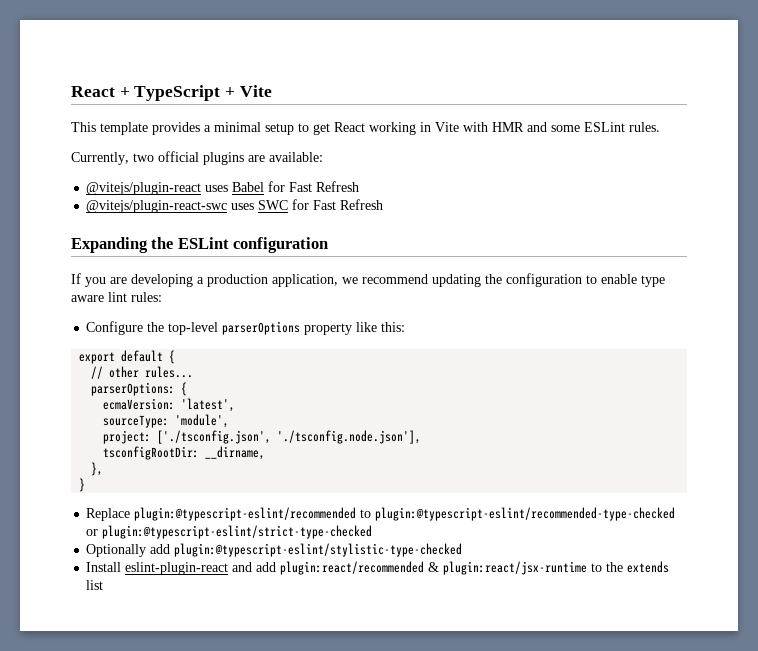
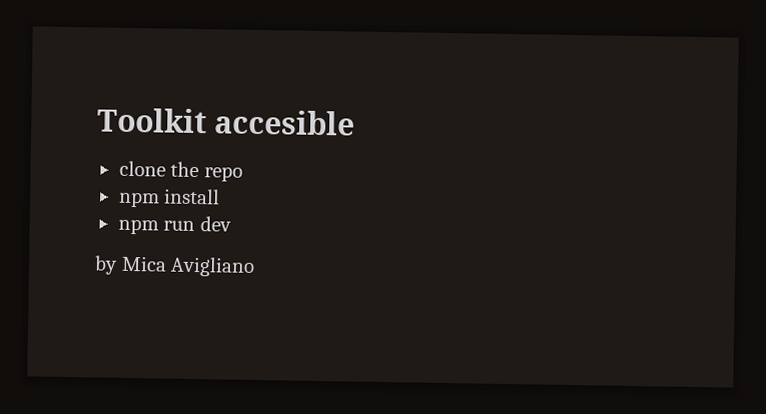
[71,85,272,101] [71,122,660,135] [71,151,323,165] [86,181,360,195] [86,199,384,213] [71,237,329,253] [71,273,665,287] [71,292,162,302] [86,321,406,335] [79,350,176,364] [91,366,194,379] [91,382,188,396] [103,398,236,412] [103,414,230,428] [103,430,422,444] [103,446,266,460] [91,462,104,476] [79,478,86,492] [86,507,676,521] [86,525,373,539] [86,543,463,557] [86,561,670,575] [86,580,104,590] React + TypeScript + Vite // This template provides a minimal setup to get React working in Vite with HMR and some ESLint rules. // Currently, two official plugins are available: // @vitejs/plugin-react uses Babel for Fast Refresh // @vitejs/plugin-react-swc uses SWC for Fast Refresh // Expanding the ESLint configuration // If you are developing a production application, we recommend updating the configuration to enable type aware lint rules: // Configure the top-level parserOptions property like this: // export default { // // other rules... // parserOptions: { // ecmaVersion: 'latest', // sourceType: 'module', // project: ['./tsconfig.json', './tsconfig.node.json'], // tsconfigRootDir: __dirname, // }, // } // Replace plugin:@typescript-eslint/recommended to plugin:@typescript-eslint/recommended-type-checked or plugin:@typescript-eslint/strict-type-checked // Optionally add plugin:@typescript-eslint/stylistic-type-checked // Install eslint-plugin-react and add plugin:react/recommended & plugin:react/jsx-runtime to the extends list -> [97,107,356,136] [118,160,243,182] [117,188,221,208] [117,216,231,235] [94,255,256,277] Toolkit accesible // clone the repo // npm install // npm run dev // by Mica Avigliano

